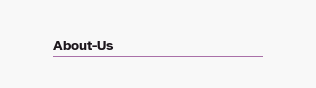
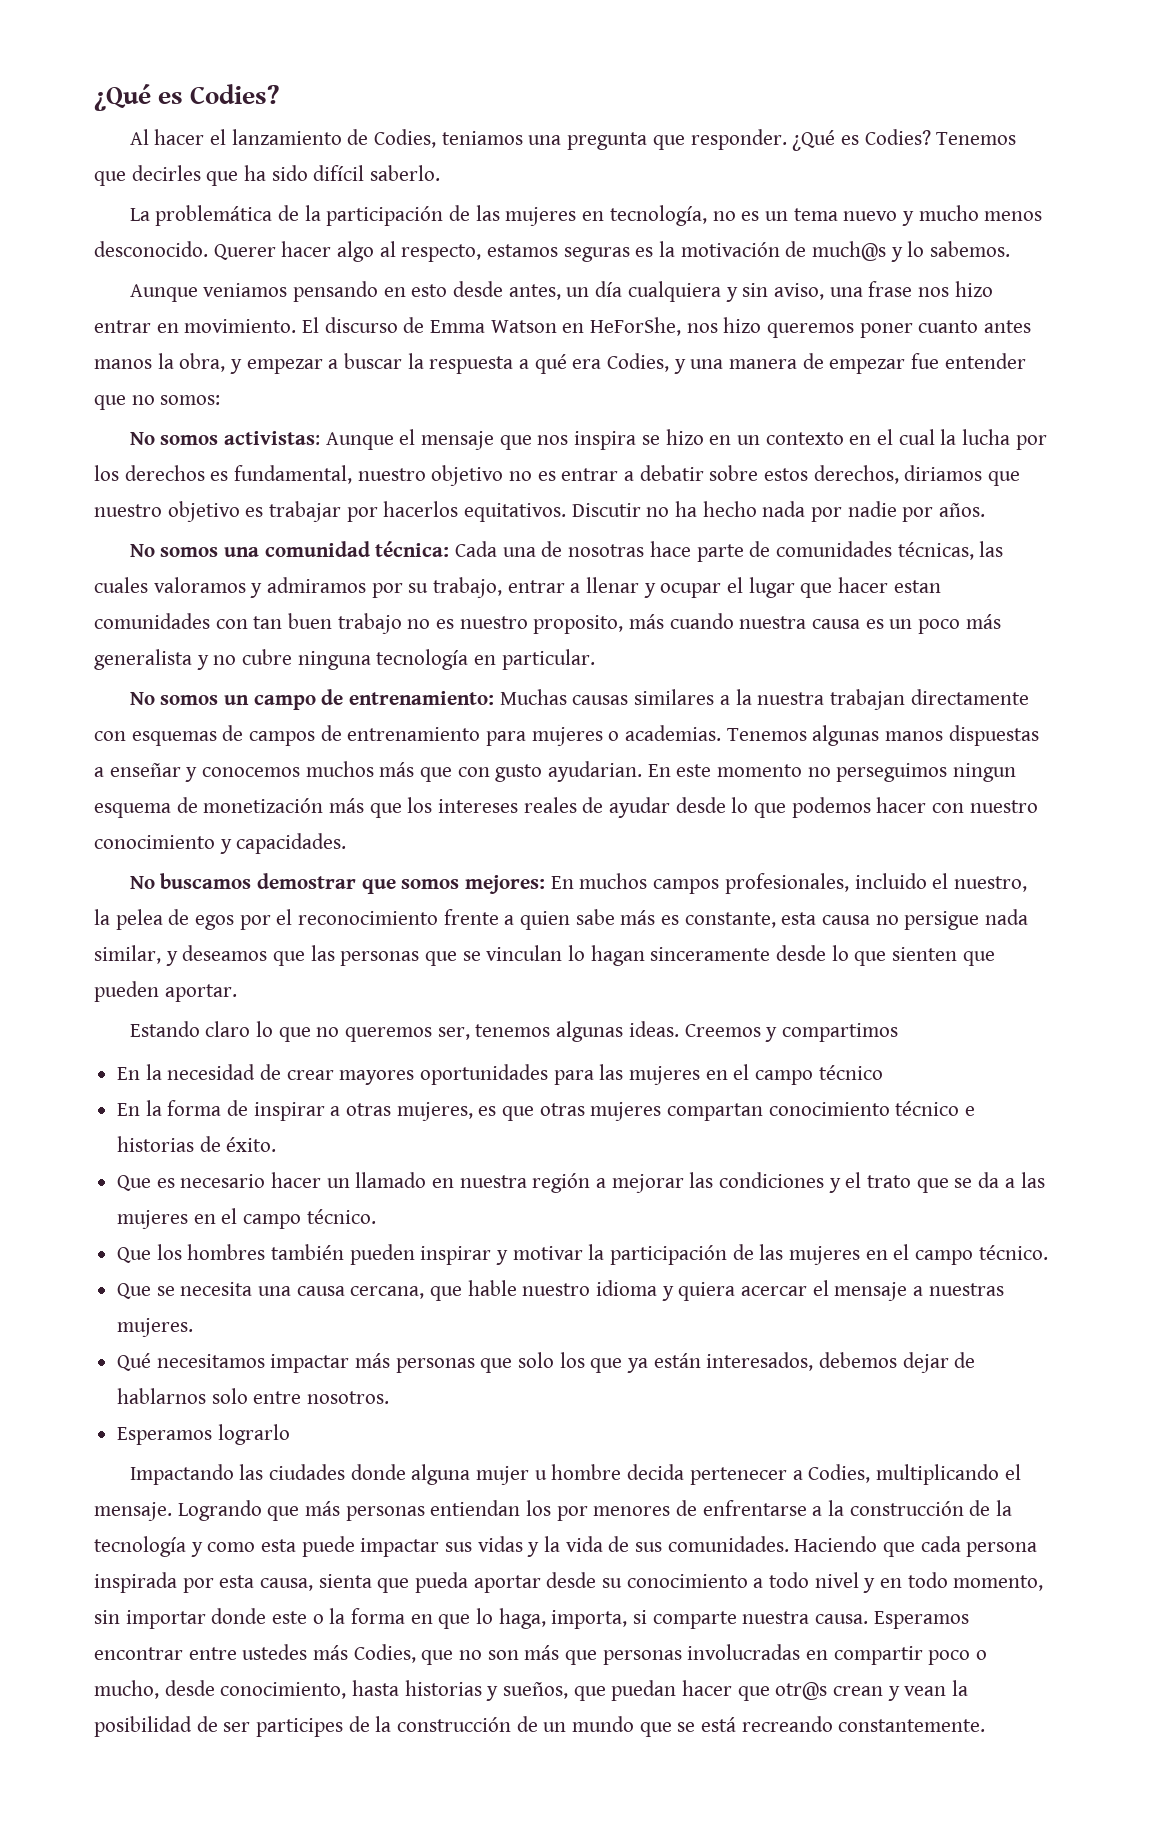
[53,41,114,50] About-Us -> [94,84,280,111] [129,129,1017,151] [94,165,441,186] [129,205,1043,226] [94,241,1011,262] [129,281,993,302] [94,317,1032,338] [94,353,1026,374] [94,395,221,410] [129,429,1047,450] [94,465,1021,486] [94,501,986,522] [129,541,1004,562] [94,577,941,598] [94,613,1001,634] [94,649,595,670] [129,689,1029,710] [94,725,1039,746] [94,761,1017,782] [94,797,1038,818] [94,833,347,854] [129,873,1027,894] [94,909,1029,930] [94,945,995,966] [94,981,237,1002] [129,1021,898,1042] [117,1064,883,1085] [117,1100,976,1121] [117,1136,277,1152] [117,1172,1045,1193] [117,1208,376,1229] [117,1244,1048,1265] [117,1280,1004,1301] [117,1318,194,1337] [117,1352,976,1373] [117,1388,390,1404] [117,1424,290,1445] [129,1464,1021,1485] [94,1500,1013,1521] [94,1536,1038,1557] [94,1572,1044,1593] [94,1608,969,1629] [94,1644,988,1665] [94,1680,969,1701] [94,1716,986,1737] ¿Qué es Codies? // Al hacer el lanzamiento de Codies, teniamos una pregunta que responder. ¿Qué es Codies? Tenemos que decirles que ha sido difícil saberlo. // La problemática de la participación de las mujeres en tecnología, no es un tema nuevo y mucho menos desconocido. Querer hacer algo al respecto, estamos seguras es la motivación de much@s y lo sabemos. // Aunque veniamos pensando en esto desde antes, un día cualquiera y sin aviso, una frase nos hizo entrar en movimiento. El discurso de Emma Watson en HeForShe, nos hizo queremos poner cuanto antes manos la obra, y empezar a buscar la respuesta a qué era Codies, y una manera de empezar fue entender que no somos: // No somos activistas: Aunque el mensaje que nos inspira se hizo en un contexto en el cual la lucha por los derechos es fundamental, nuestro objetivo no es entrar a debatir sobre estos derechos, diriamos que nuestro objetivo es trabajar por hacerlos equitativos. Discutir no ha hecho nada por nadie por años. // No somos una comunidad técnica: Cada una de nosotras hace parte de comunidades técnicas, las cuales valoramos y admiramos por su trabajo, entrar a llenar y ocupar el lugar que hacer estan comunidades con tan buen trabajo no es nuestro proposito, más cuando nuestra causa es un poco más generalista y no cubre ninguna tecnología en particular. // No somos un campo de entrenamiento: Muchas causas similares a la nuestra trabajan directamente con esquemas de campos de entrenamiento para mujeres o academias. Tenemos algunas manos dispuestas a enseñar y conocemos muchos más que con gusto ayudarian. En este momento no perseguimos ningun esquema de monetización más que los intereses reales de ayudar desde lo que podemos hacer con nuestro conocimiento y capacidades. // No buscamos demostrar que somos mejores: En muchos campos profesionales, incluido el nuestro, la pelea de egos por el reconocimiento frente a quien sabe más es constante, esta causa no persigue nada similar, y deseamos que las personas que se vinculan lo hagan sinceramente desde lo que sienten que pueden aportar. // Estando claro lo que no queremos ser, tenemos algunas ideas. Creemos y compartimos // En la necesidad de crear mayores oportunidades para las mujeres en el campo técnico // En la forma de inspirar a otras mujeres, es que otras mujeres compartan conocimiento técnico e historias de éxito. // Que es necesario hacer un llamado en nuestra región a mejorar las condiciones y el trato que se da a las mujeres en el campo técnico. // Que los hombres también pueden inspirar y motivar la participación de las mujeres en el campo técnico. // Que se necesita una causa cercana, que hable nuestro idioma y quiera acercar el mensaje a nuestras mujeres. // Qué necesitamos impactar más personas que solo los que ya están interesados, debemos dejar de hablarnos solo entre nosotros. // Esperamos lograrlo // Impactando las ciudades donde alguna mujer u hombre decida pertenecer a Codies, multiplicando el mensaje. Logrando que más personas entiendan los por menores de enfrentarse a la construcción de la tecnología y como esta puede impactar sus vidas y la vida de sus comunidades. Haciendo que cada persona inspirada por esta causa, sienta que pueda aportar desde su conocimiento a todo nivel y en todo momento, sin importar donde este o la forma en que lo haga, importa, si comparte nuestra causa. Esperamos encontrar entre ustedes más Codies, que no son más que personas involucradas en compartir poco o mucho, desde conocimiento, hasta historias y sueños, que puedan hacer que otr@s crean y vean la posibilidad de ser participes de la construcción de un mundo que se está recreando constantemente.

